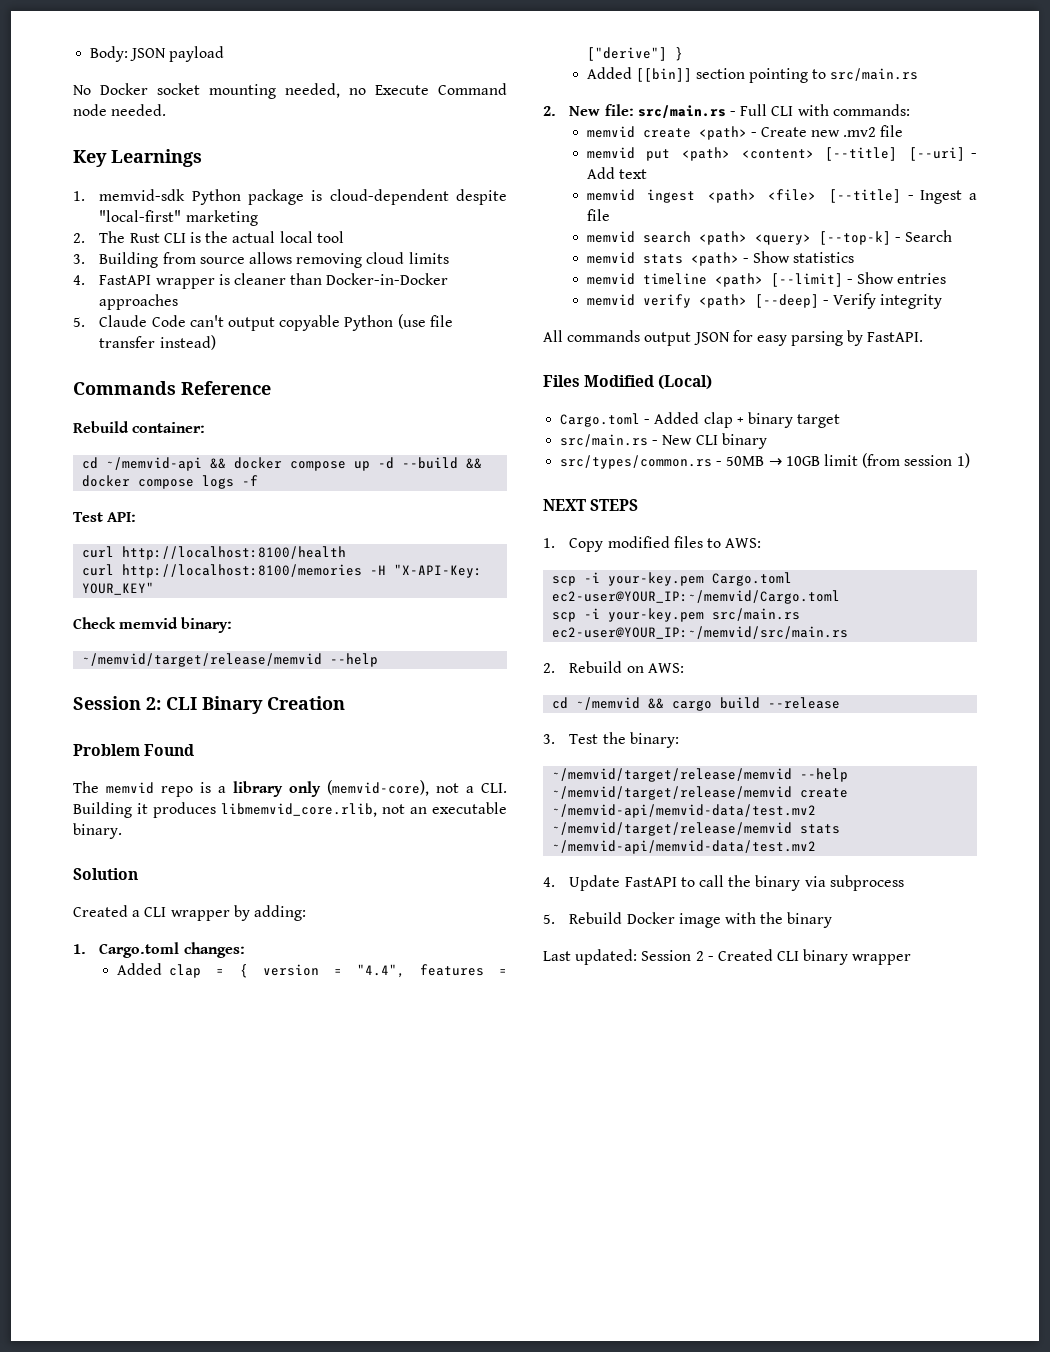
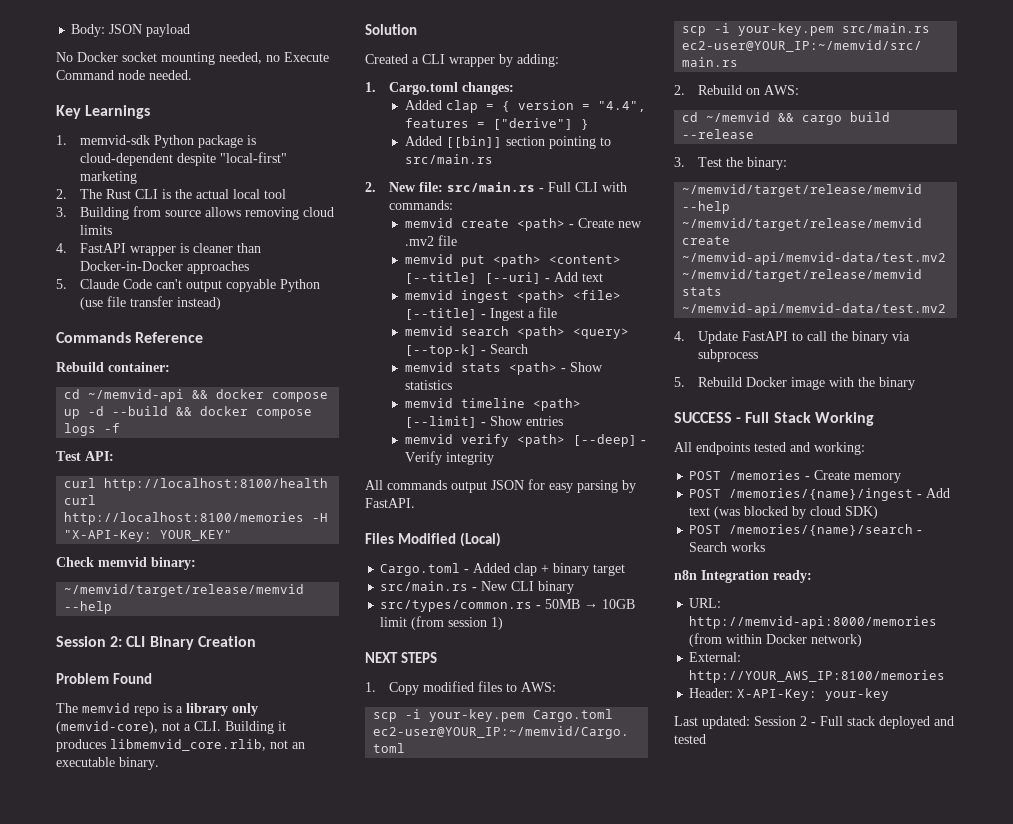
(833, 920) none -> [674,412,874,426] [674,442,865,455] [689,470,902,483] [689,488,951,501] [689,506,879,519] [689,524,923,536] [689,542,766,552] [674,570,812,583] [689,598,722,608] [689,616,938,629] [689,633,863,647] [689,652,742,662] [689,670,946,683] [689,688,890,701] // SUCCESS - Full Stack Working // All endpoints tested and working: // POST /memories - Create memory // POST /memories/{name}/ingest - Add text (was blocked by cloud SDK) // POST /memories/{name}/search - Search works // n8n Integration ready: // URL: http://memvid-api:8000/memories (from within Docker network) // External: http://YOUR_AWS_IP:8100/memories // Header: X-API-Key: your-key
[717,949,912,965] Created CLI binary wrapper -> [820,716,954,729] [674,734,706,744] Full stack deployed and tested

